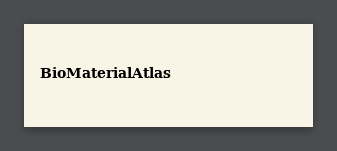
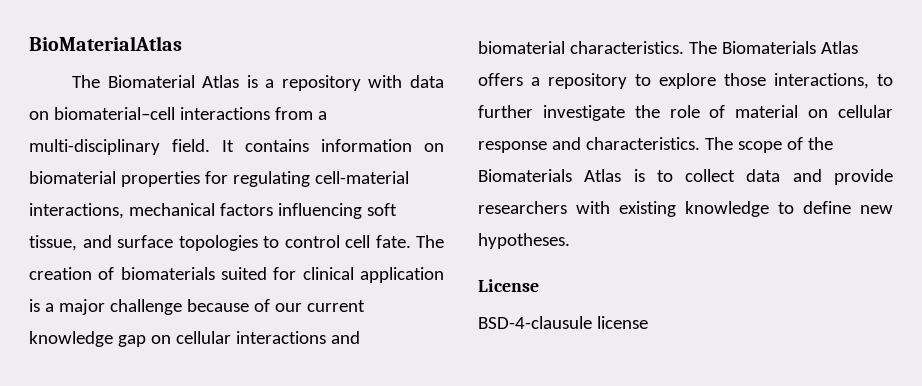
(171, 72) none -> [72,75,444,91] [29,107,327,120] [29,139,444,155] [29,171,409,187] [29,203,397,219] [29,235,444,251] [29,267,444,283] [29,299,365,315] [29,331,360,347] [478,41,858,54] [478,73,893,89] [478,105,893,121] [478,137,833,153] [478,169,893,185] [478,201,893,217] [478,233,570,249] [478,279,539,292] [478,316,648,329] // The Biomaterial Atlas is a repository with data on biomaterial–cell interactions from a multi-disciplinary field. It contains information on biomaterial properties for regulating cell-material interactions, mechanical factors influencing soft tissue, and surface topologies to control cell fate. The creation of biomaterials suited for clinical application is a major challenge because of our current knowledge gap on cellular interactions and biomaterial characteristics. The Biomaterials Atlas offers a repository to explore those interactions, to further investigate the role of material on cellular response and characteristics. The scope of the Biomaterials Atlas is to collect data and provide researchers with existing knowledge to define new hypotheses. // License // BSD-4-clausule license

